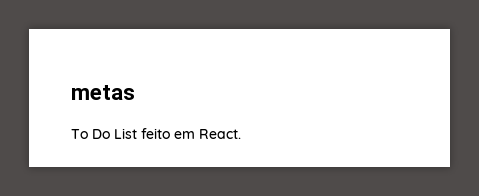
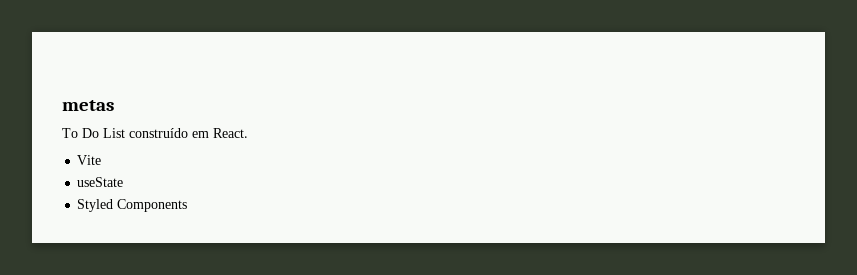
[141,128,170,139] feito -> [129,128,188,138] construído
(241, 134) none -> [77,155,102,165] [77,177,124,187] [77,199,188,212] // Vite // useState // Styled Components

